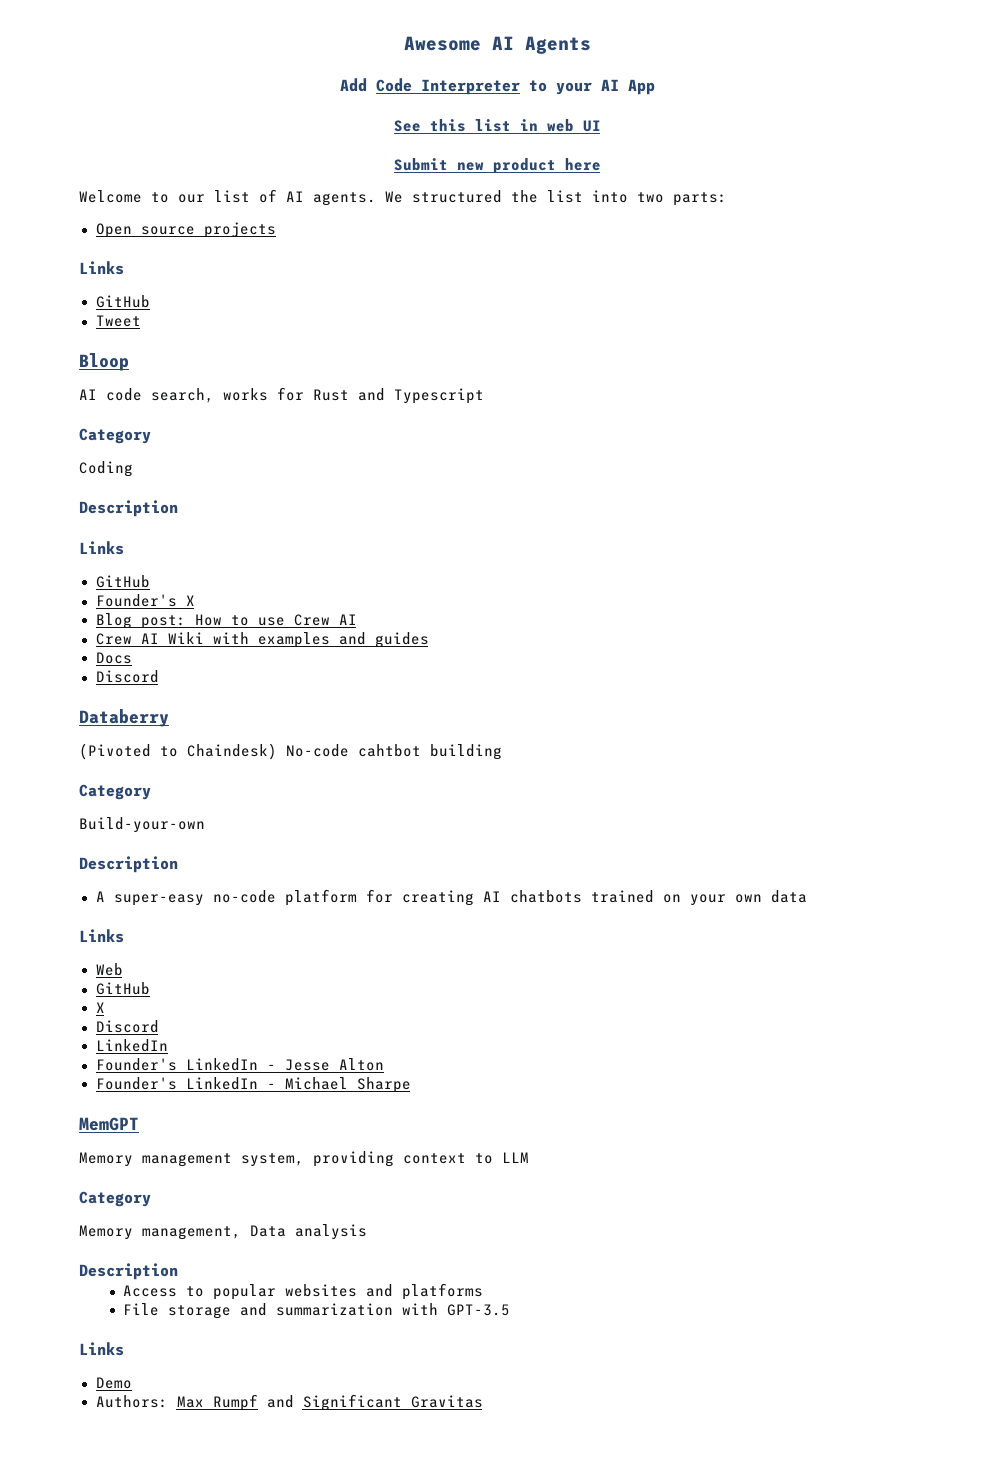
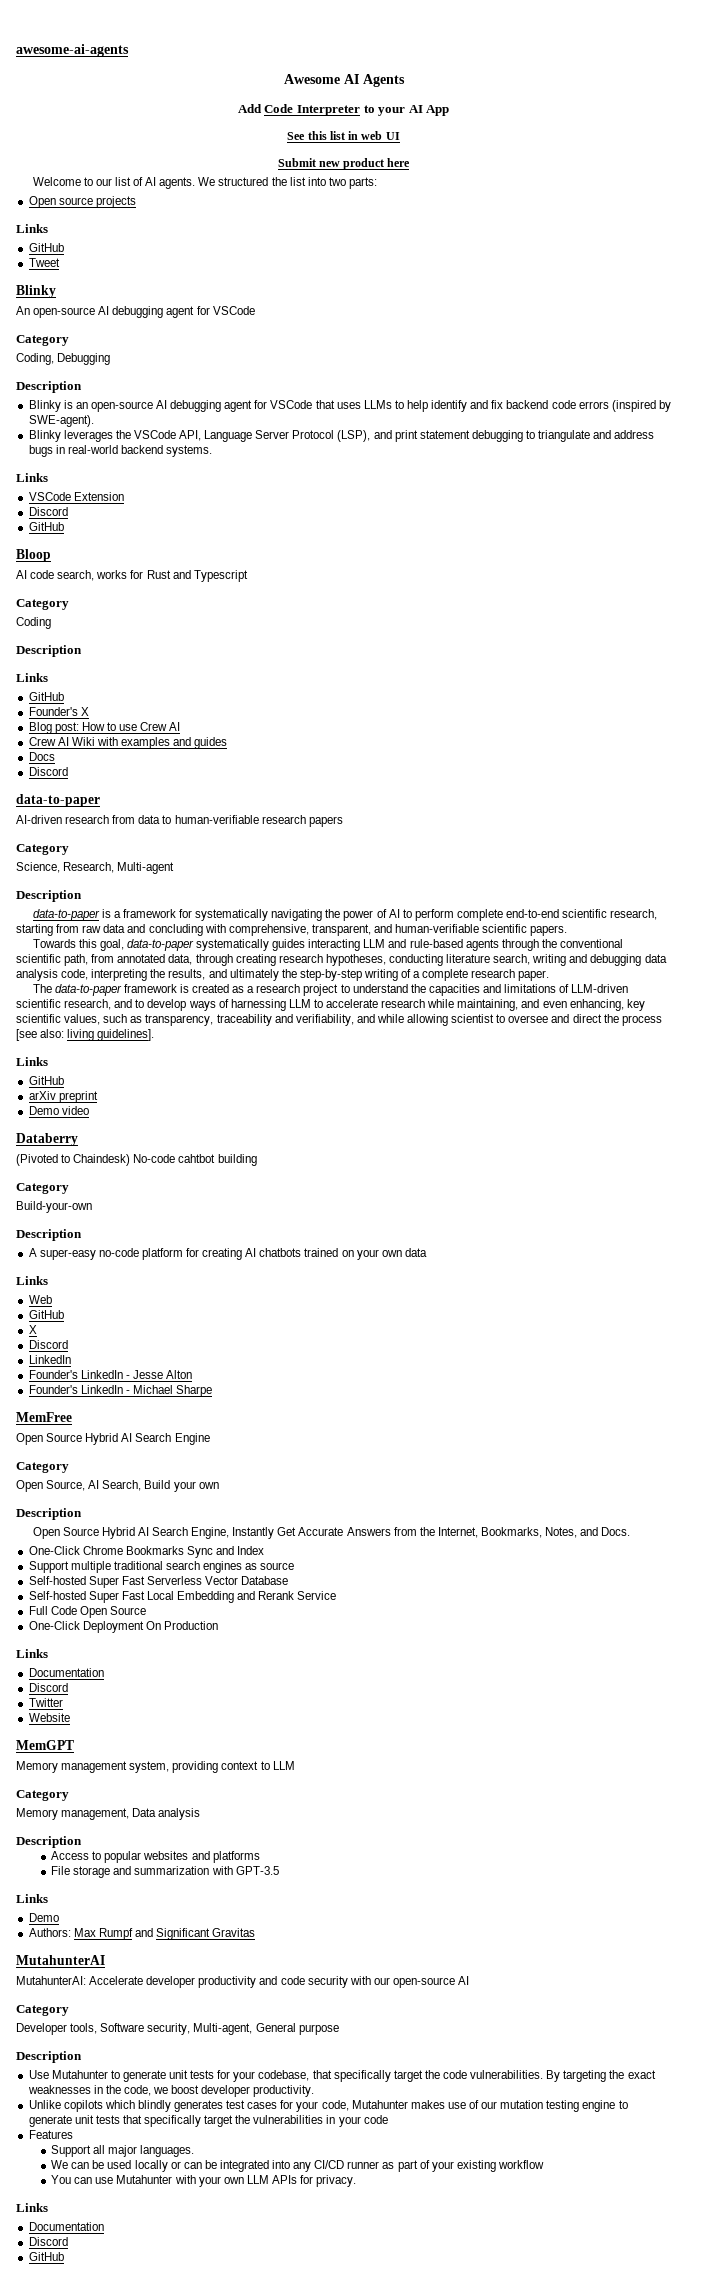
(403, 43) none -> [16,44,129,57] awesome-ai-agents //
(141, 321) none -> [16,285,56,298] [16,306,255,318] [16,335,69,346] [16,353,111,365] [16,381,82,393] [28,400,671,412] [28,415,94,427] [28,430,655,442] [28,445,213,457] [16,473,48,482] [28,492,124,501] [28,507,68,516] [28,522,64,531] // Blinky // An open-source AI debugging agent for VSCode // Category // Coding, Debugging // Description // Blinky is an open-source AI debugging agent for VSCode that uses LLMs to help identify and fix backend code errors (inspired by SWE-agent). // Blinky leverages the VSCode API, Language Server Protocol (LSP), and print statement debugging to triangulate and address bugs in real-world backend systems. // Links // VSCode Extension // Discord // GitHub
(159, 676) none -> [16,794,100,807] [16,815,343,827] [16,844,69,855] [16,862,175,874] [16,890,82,902] [32,909,658,921] [16,924,568,936] [32,939,623,951] [16,954,667,966] [16,969,550,981] [32,984,629,996] [16,999,645,1011] [16,1014,662,1026] [16,1029,155,1041] [16,1057,48,1066] [28,1076,64,1085] [28,1091,98,1103] [28,1106,89,1115] // data-to-paper // AI-driven research from data to human-verifiable research papers // Category // Science, Research, Multi-agent // Description // data-to-paper is a framework for systematically navigating the power of AI to perform complete end-to-end scientific research, starting from raw data and concluding with comprehensive, transparent, and human-verifiable scientific papers. // Towards this goal, data-to-paper systematically guides interacting LLM and rule-based agents through the conventional scientific path, from annotated data, through creating research hypotheses, conducting literature search, writing and debugging data analysis code, interpreting the results, and ultimately the step-by-step writing of a complete research paper. // The data-to-paper framework is created as a research project to understand the capacities and limitations of LLM-driven scientific research, and to develop ways of harnessing LLM to accelerate research while maintaining, and even enhancing, key scientific values, such as transparency, traceability and verifiability, and while allowing scientist to oversee and direct the process [see also: living guidelines]. // Links // GitHub // arXiv preprint // Demo video
(411, 1085) none -> [16,1412,72,1422] [16,1433,210,1445] [16,1462,69,1473] [16,1480,219,1492] [16,1508,82,1520] [32,1527,631,1539] [28,1546,265,1558] [28,1561,295,1573] [28,1576,289,1588] [28,1591,337,1603] [28,1606,146,1618] [28,1621,218,1633] [16,1649,48,1658] [28,1668,104,1677] [28,1683,68,1692] [28,1698,63,1707] [28,1713,70,1722] // MemFree // Open Source Hybrid AI Search Engine // Category // Open Source, AI Search, Build your own // Description // Open Source Hybrid AI Search Engine, Instantly Get Accurate Answers from the Internet, Bookmarks, Notes, and Docs. // One-Click Chrome Bookmarks Sync and Index // Support multiple traditional search engines as source // Self-hosted Super Fast Serverless Vector Database // Self-hosted Super Fast Local Embedding and Rerank Service // Full Code Open Source // One-Click Deployment On Production // Links // Documentation // Discord // Twitter // Website
(483, 1401) none -> [16,1955,105,1965] [16,1976,470,1988] [16,2005,69,2016] [16,2023,339,2035] [16,2051,82,2063] [28,2070,656,2082] [27,2085,315,2097] [28,2100,628,2112] [28,2115,388,2127] [28,2130,73,2139] [51,2145,195,2157] [51,2160,544,2172] [51,2175,357,2187] [16,2203,48,2212] [28,2222,104,2231] [28,2237,68,2246] [28,2252,64,2261] // MutahunterAI // MutahunterAI: Accelerate developer productivity and code security with our open-source AI // Category // Developer tools, Software security, Multi-agent, General purpose // Description // Use Mutahunter to generate unit tests for your codebase, that specifically target the code vulnerabilities. By targeting the exact weaknesses in the code, we boost developer productivity. // Unlike copilots which blindly generates test cases for your code, Mutahunter makes use of our mutation testing engine to generate unit tests that specifically target the vulnerabilities in your code // Features // Support all major languages. // We can be used locally or can be integrated into any CI/CD runner as part of your existing workflow // You can use Mutahunter with your own LLM APIs for privacy. // Links // Documentation // Discord // GitHub

